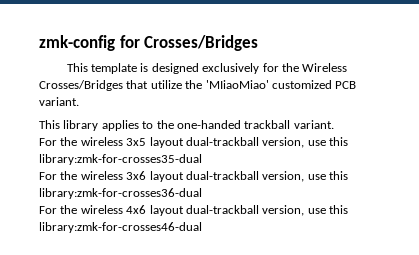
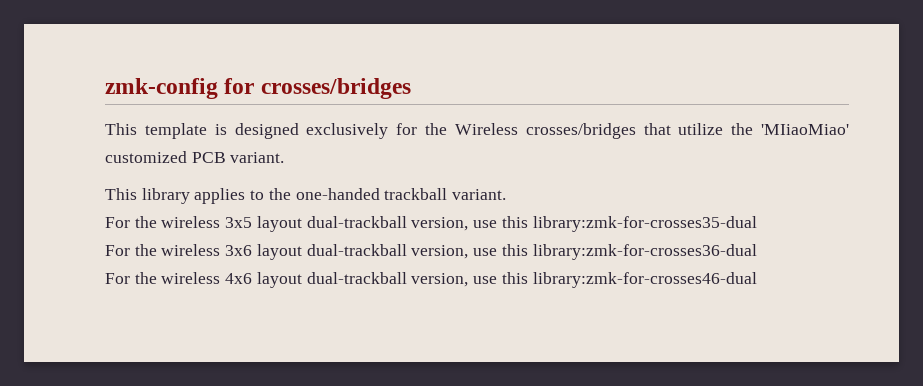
[144,35,259,51] Crosses/Bridges -> [260,78,411,99] crosses/bridges
[39,80,123,91] Crosses/Bridges -> [525,123,636,139] crosses/bridges

